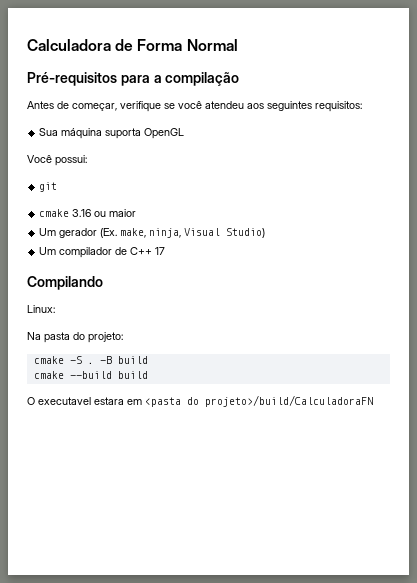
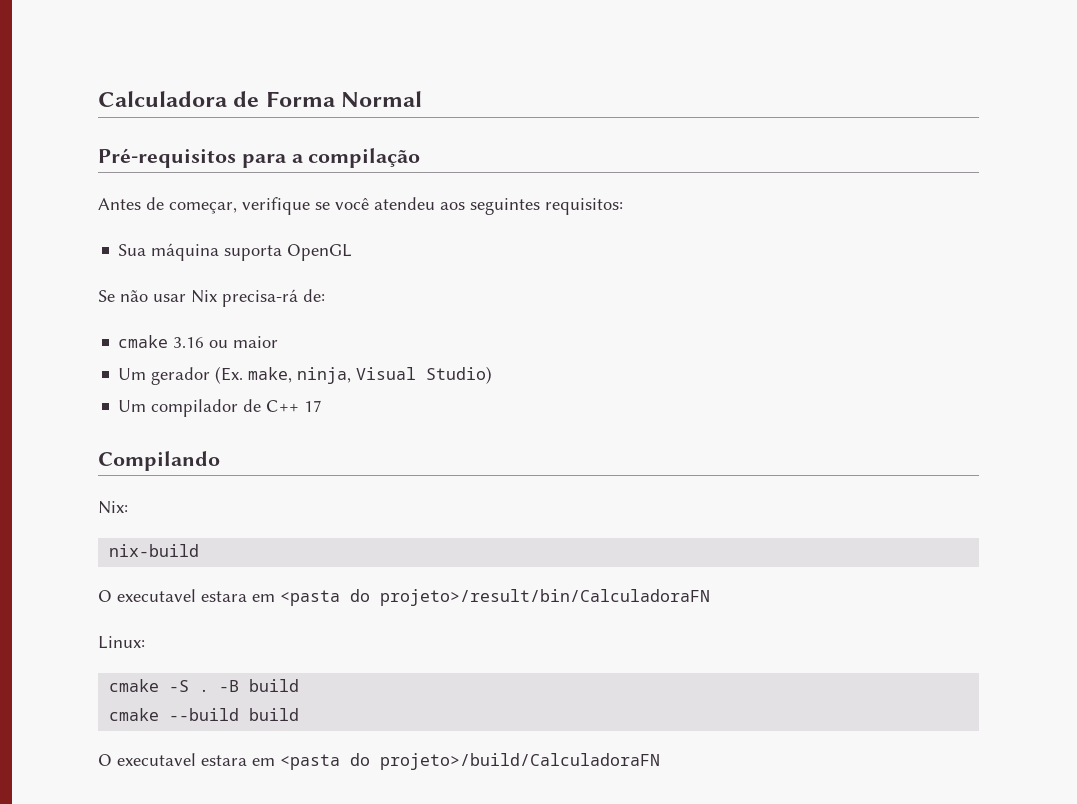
[27,155,87,166] [39,182,58,192] Você possui: // git -> [98,289,325,307] Se não usar Nix precisa-rá de:
[27,305,55,313] [27,332,123,343] Linux: // Na pasta do projeto: -> [98,501,128,514] [109,544,200,557] [98,589,710,606] [98,636,145,649] Nix: // nix-build // O executavel estara em <pasta do projeto>/result/bin/CalculadoraFN // Linux:

